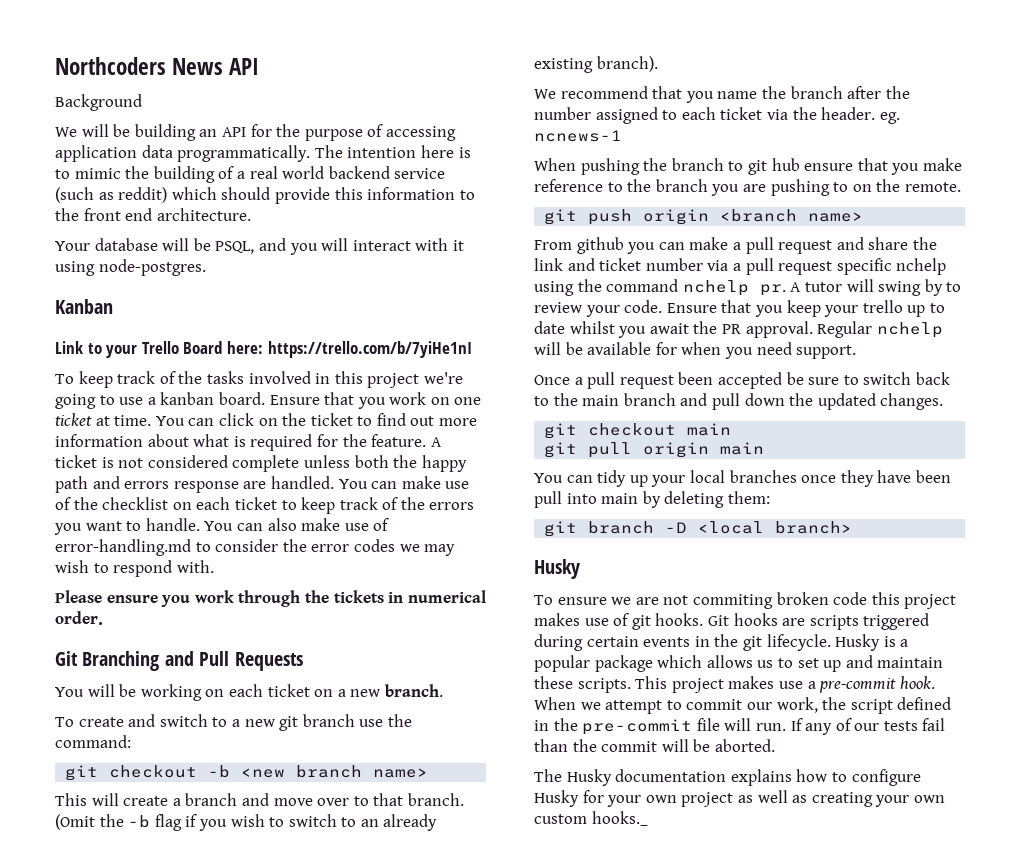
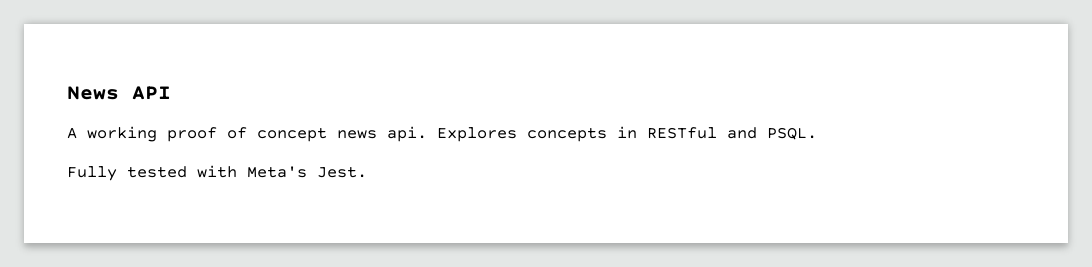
[55,57,166,75] Northcoders -> (67, 93) none
[55,94,142,111] [55,124,456,141] [55,145,471,162] [55,166,446,183] [55,187,475,204] [55,208,251,221] [55,238,464,255] [55,259,206,276] [55,299,113,314] [55,341,472,358] [55,371,463,388] [55,392,482,409] [55,413,478,426] [55,434,442,451] [55,455,467,472] [55,476,470,493] [55,497,475,514] [54,518,390,535] [55,539,456,556] [55,560,214,577] [55,590,486,607] [55,611,103,625] [55,651,303,671] [55,684,443,701] [55,714,412,731] [55,735,131,748] [65,765,429,781] [55,793,464,806] [55,814,438,831] [534,56,658,73] [534,86,910,103] [534,107,900,124] [534,130,622,142] [534,158,962,175] [534,179,961,196] [544,209,864,225] [534,237,937,254] [534,258,947,275] [534,279,962,296] [534,300,945,317] [534,321,943,338] [534,342,857,359] [534,372,950,389] [534,393,944,410] [544,423,732,439] [544,442,765,458] [534,470,951,487] [534,491,770,508] [544,521,853,537] [534,559,580,579] [534,592,957,609] [534,613,930,630] [534,634,909,651] [534,655,944,672] [534,676,935,693] [534,697,952,714] [534,718,946,735] [534,739,775,752] [534,769,921,786] [534,790,945,807] [534,811,648,826] Background // We will be building an API for the purpose of accessing application data programmatically. The intention here is to mimic the building of a real world backend service (such as reddit) which should provide this information to the front end architecture. // Your database will be PSQL, and you will interact with it using node-postgres. // Kanban // Link to your Trello Board here: https://trello.com/b/7yiHe1nI // To keep track of the tasks involved in this project we're going to use a kanban board. Ensure that you work on one ticket at time. You can click on the ticket to find out more information about what is required for the feature. A ticket is not considered complete unless both the happy path and errors response are handled. You can make use of the checklist on each ticket to keep track of the errors you want to handle. You can also make use of error-handling.md to consider the error codes we may wish to respond with. // Please ensure you work through the tickets in numerical order. // Git Branching and Pull Requests // You will be working on each ticket on a new branch. // To create and switch to a new git branch use the command: // git checkout -b <new branch name> // This will create a branch and move over to that branch. (Omit the -b flag if you wish to switch to an already existing branch). // We recommend that you name the branch after the number assigned to each ticket via the header. eg. ncnews-1 // When pushing the branch to git hub ensure that you make reference to the branch you are pushing to on the remote. // git push origin <branch name> // From github you can make a pull request and share the link and ticket number via a pull request specific nchelp using the command nchelp pr. A tutor will swing by to review your code. Ensure that you keep your trello up to date whilst you await the PR approval. Regular nchelp will be available for when you need support. // Once a pull request been accepted be sure to switch back to the main branch and pull down the updated changes. // git checkout main // git pull origin main // You can tidy up your local branches once they have been pull into main by deleting them: // git branch -D <local branch> // Husky // To ensure we are not commiting broken code this project makes use of git hooks. Git hooks are scripts triggered during certain events in the git lifecycle. Husky is a popular package which allows us to set up and maintain these scripts. This project makes use a pre-commit hook. When we attempt to commit our work, the script defined in the pre-commit file will run. If any of our tests fail than the commit will be aborted. // The Husky documentation explains how to configure Husky for your own project as well as creating your own custom hooks._ -> [67,126,817,142] [67,165,367,181] A working proof of concept news api. Explores concepts in RESTful and PSQL. // Fully tested with Meta's Jest.

